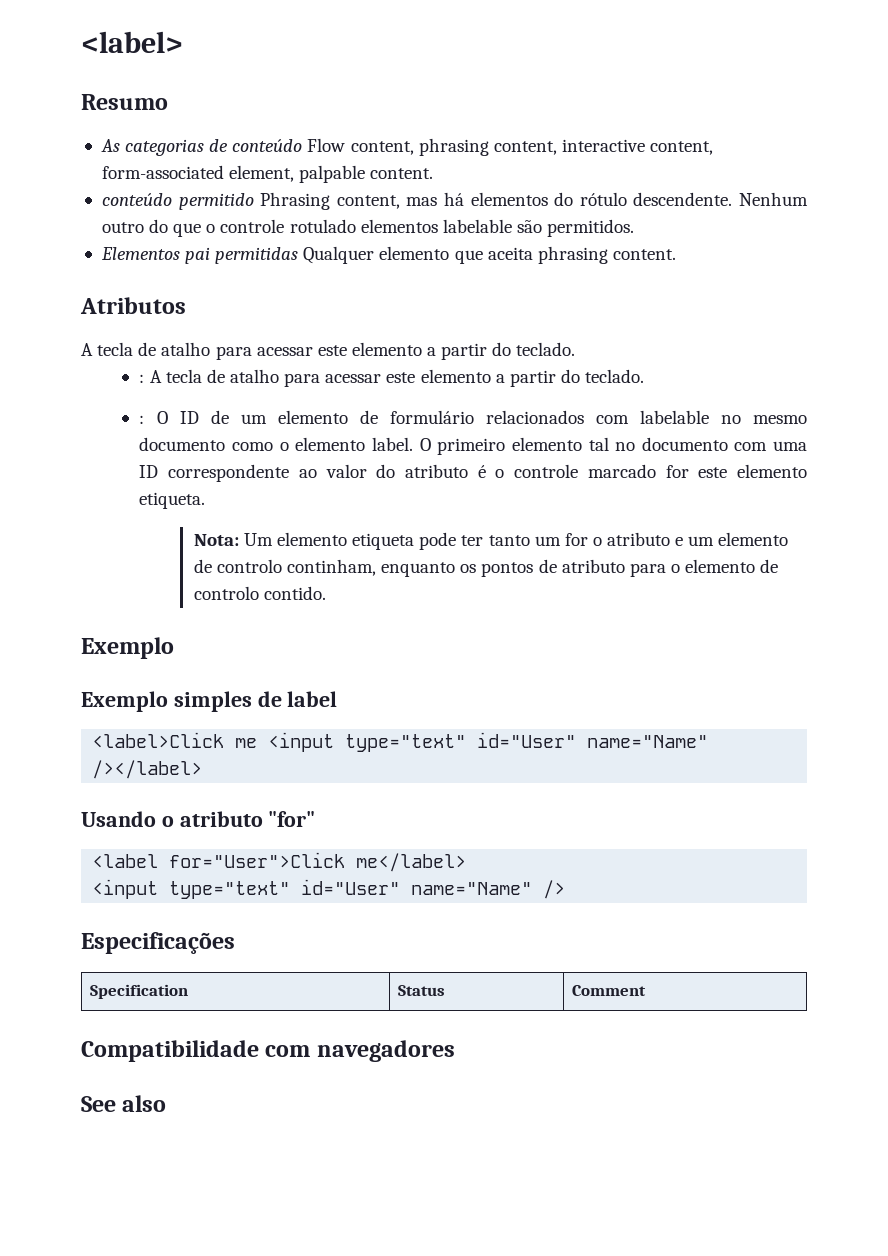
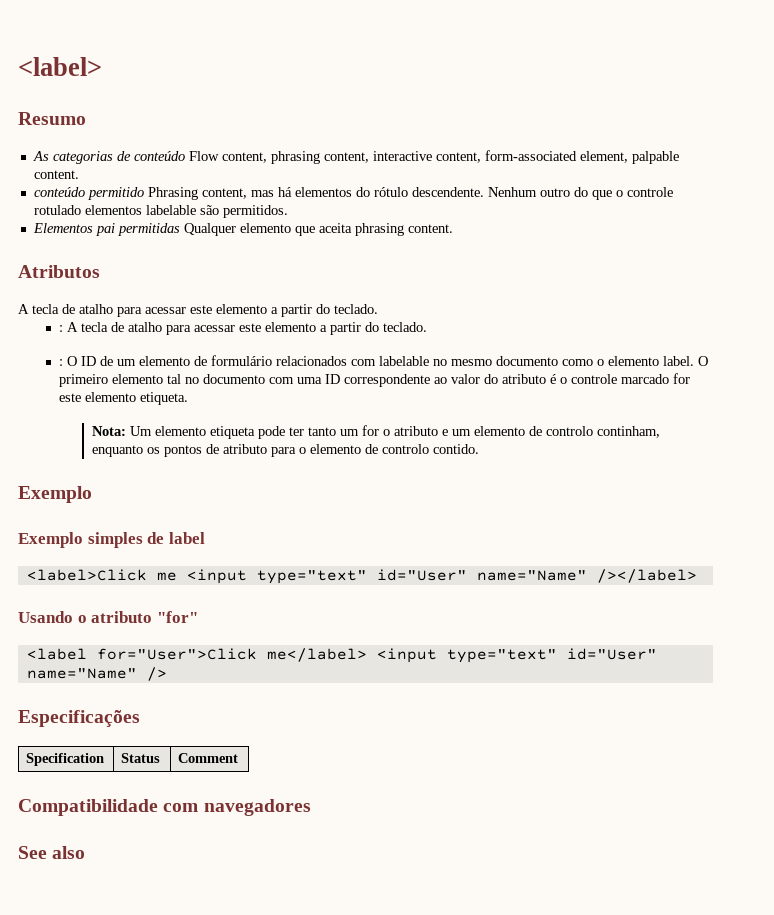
(467, 862) // -> (367, 655) none

